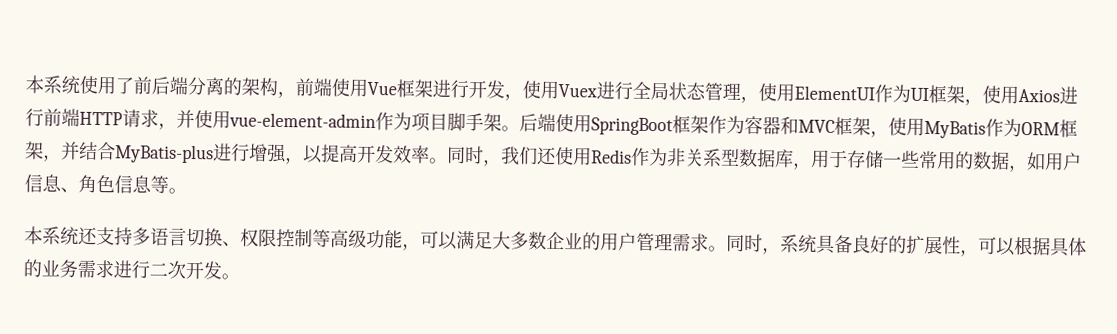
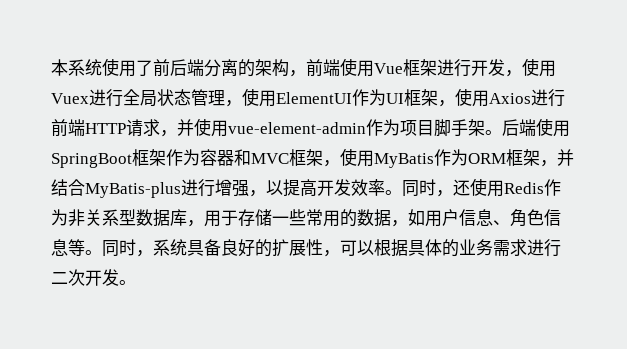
[501,146,538,165] 我们 -> (453, 193) none
[24,226,727,252] // 本系统还支持多语言切换、权限控制等高级功能，可以满足大多数企业的用户管理需求。 -> (102, 252) none

